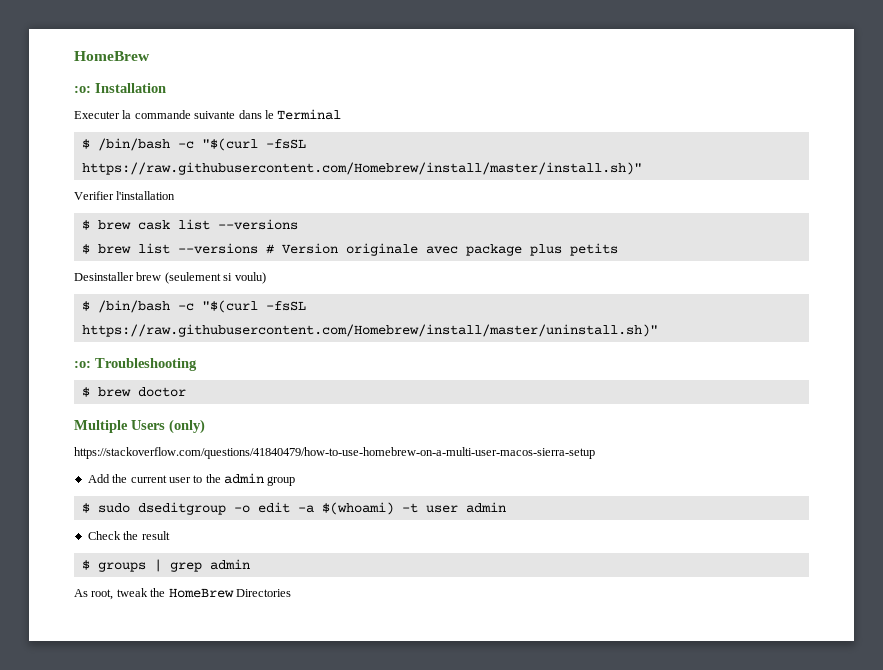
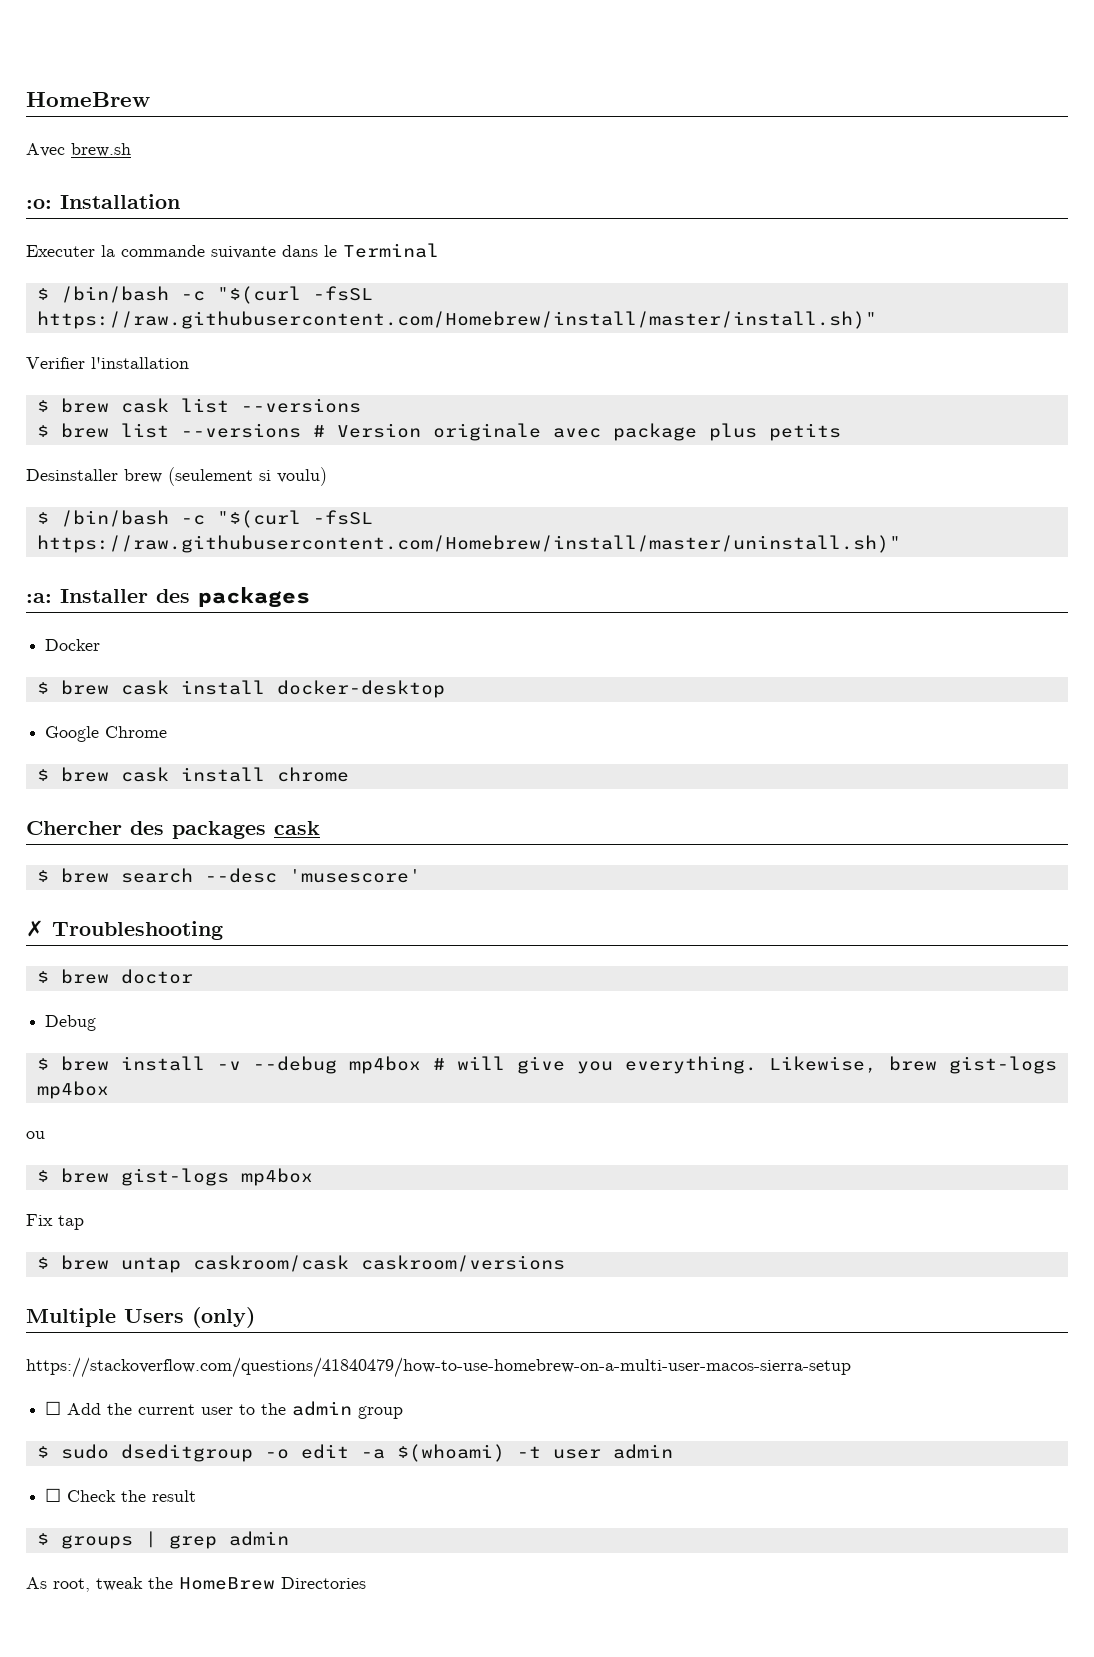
[74,51,150,61] HomeBrew -> [26,92,150,107] [26,143,131,157] HomeBrew // Avec brew.sh
[74,358,197,371] [81,387,186,397] :o: Troubleshooting // $ brew doctor -> [26,587,310,608] [45,639,101,651] [36,680,445,698] [45,726,168,742] [36,767,349,782] [26,821,320,839] [36,868,421,883] [26,920,223,940] [36,969,193,984] [45,1015,97,1031] [36,1056,1057,1074] [36,1081,109,1099] [26,1131,45,1139] [36,1168,313,1186] [26,1214,84,1230] [36,1255,565,1273] :a: Installer des packages // Docker // $ brew cask install docker-desktop // Google Chrome // $ brew cask install chrome // Chercher des packages cask // $ brew search --desc 'musescore' // ✗ Troubleshooting // $ brew doctor // Debug // $ brew install -v --debug mp4box # will give you everything. Likewise, brew gist-logs mp4box // ou // $ brew gist-logs mp4box // Fix tap // $ brew untap caskroom/cask caskroom/versions
(595, 453) none -> [45,1401,62,1415] ☐
(506, 507) none -> [45,1488,62,1502] ☐

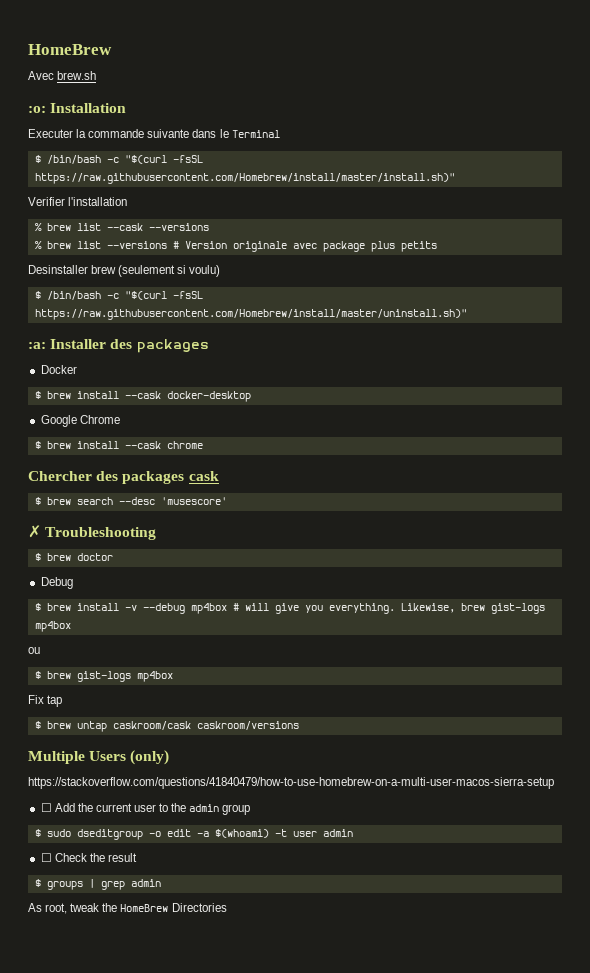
[36,398,229,413] $ brew cask list -> [34,223,143,231] % brew list --cask
[36,425,49,437] $ -> [34,241,42,249] %
[120,680,265,695] cask install -> [76,391,161,399] install --cask
[120,767,265,782] cask install -> [76,441,161,449] install --cask

